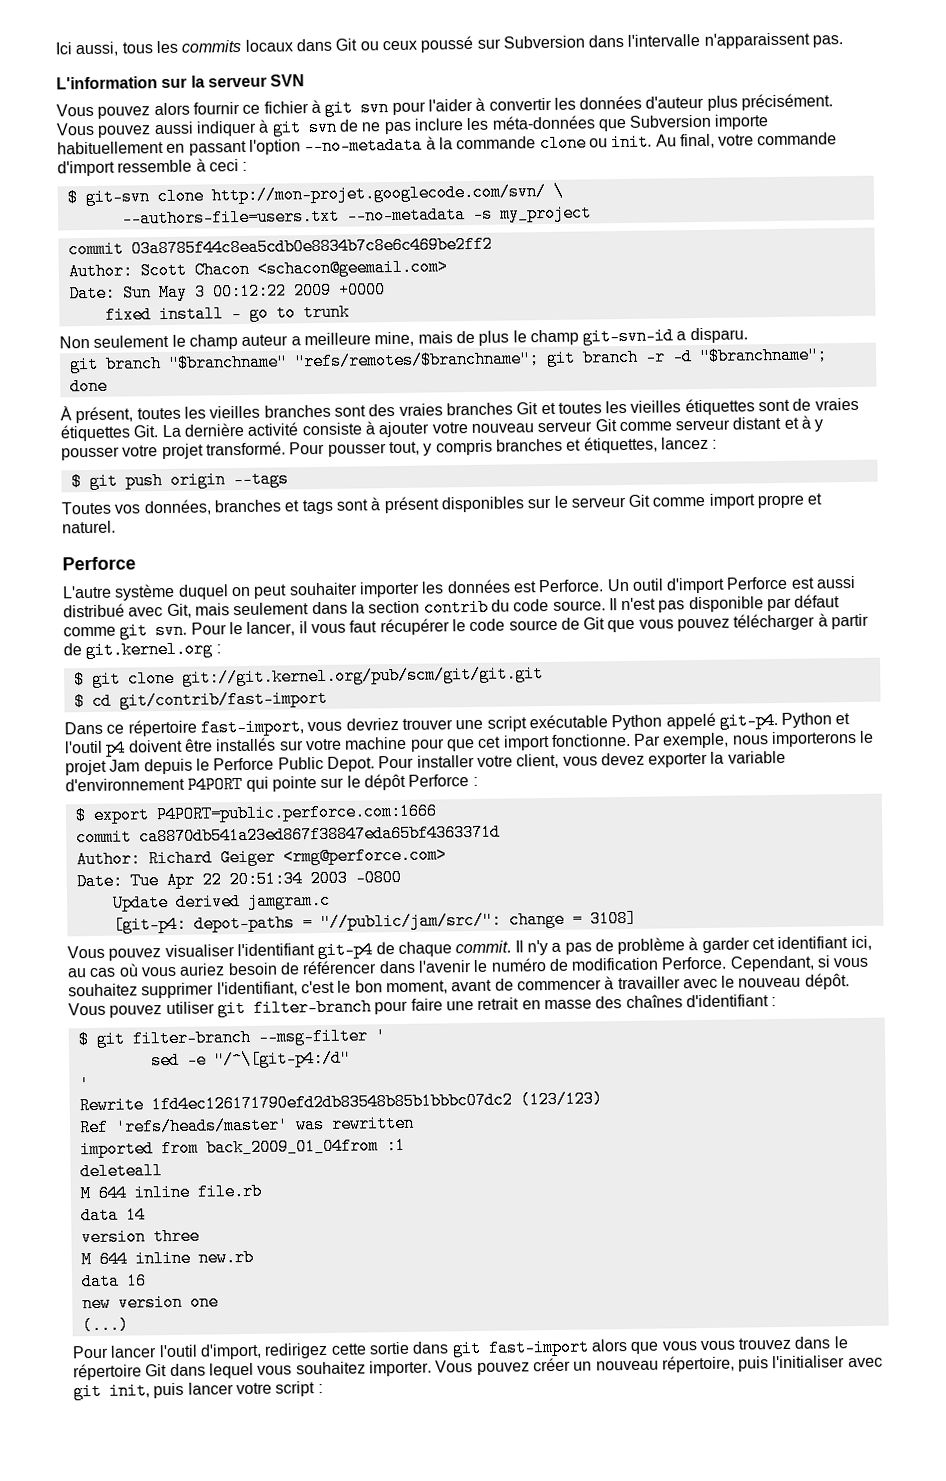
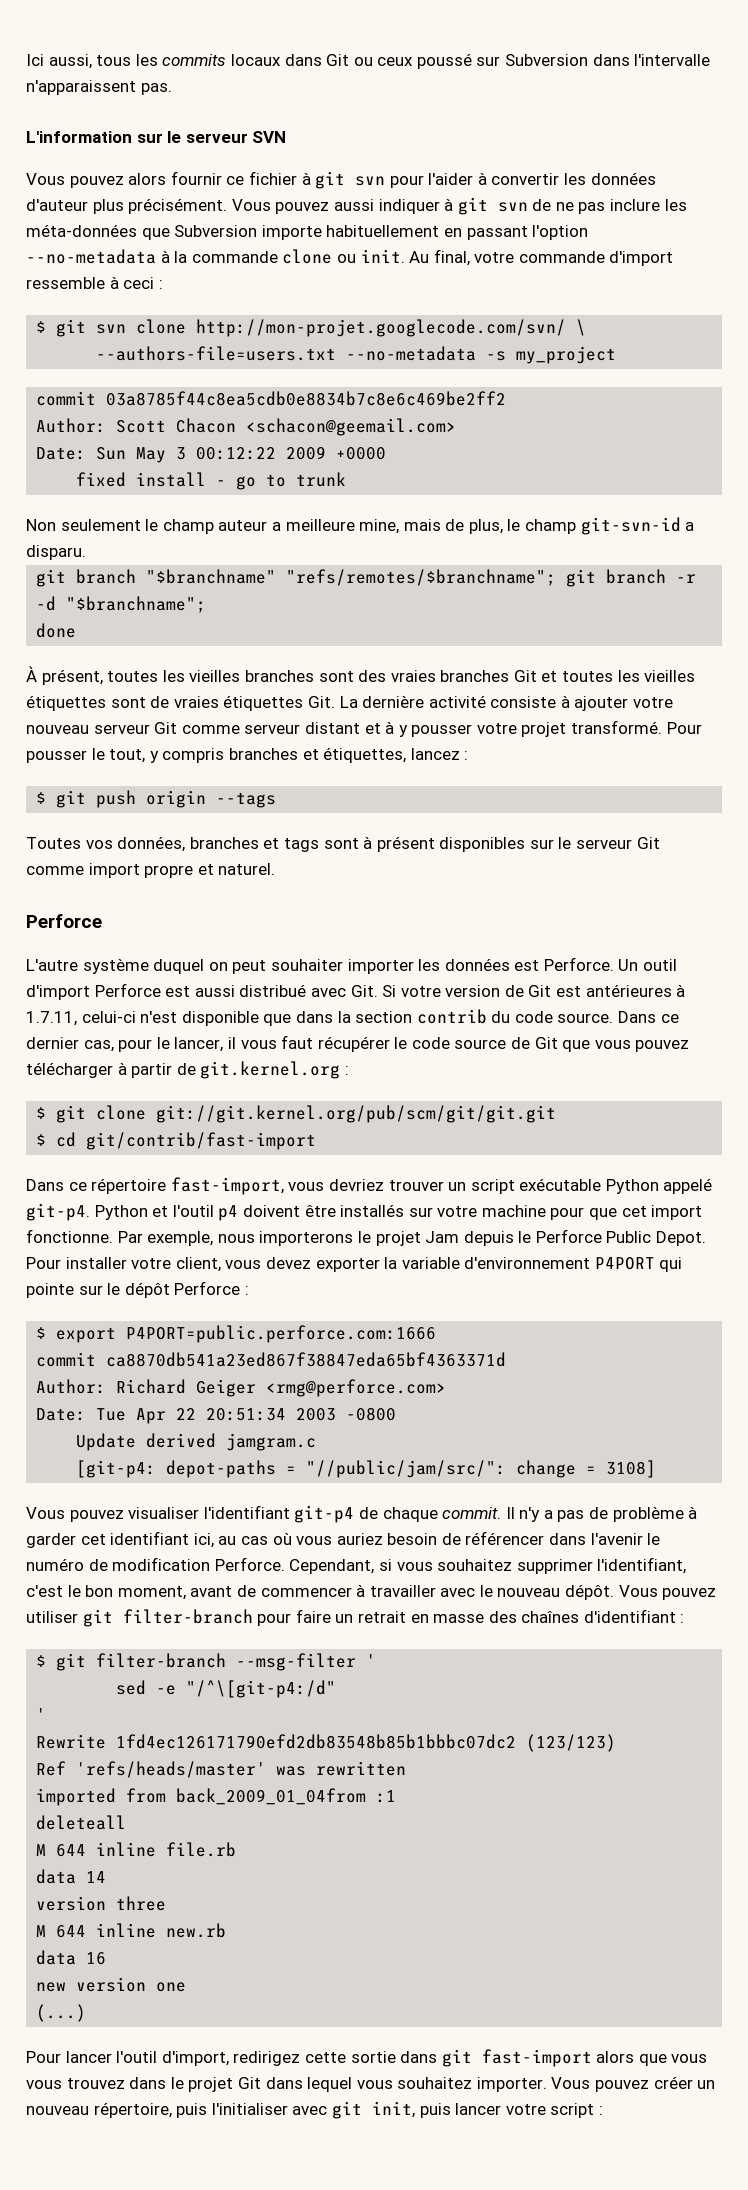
[190,75,205,88] la -> [167,131,182,143] le
[84,188,150,207] git-svn -> [56,319,127,337] git svn
[478,330,510,346] plus -> [468,519,503,534] plus,
(387, 450) none -> [91,748,105,760] le
[166,602,310,619] Git, mais seulement -> [350,984,686,997] [26,1011,292,1026] Git. Si votre version de Git est antérieures à 1.7.11, celui-ci n'est disponible que
[608,594,841,613] [63,621,227,640] Il n'est pas disponible par défaut comme git svn. Pour -> [618,1011,679,1023] [26,1037,153,1052] Dans ce dernier cas, pour
[455,719,484,730] une -> [448,1182,467,1191] un
[445,1001,474,1011] une -> [335,1614,354,1623] un
[73,1363,142,1381] répertoire -> [188,2077,234,2092] projet

